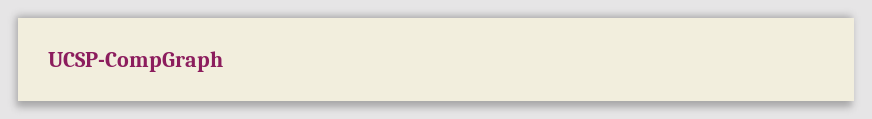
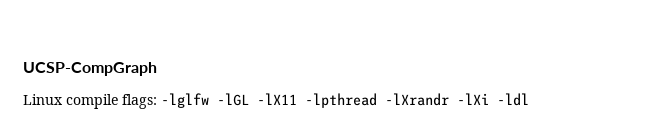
(223, 61) none -> [23,93,529,109] // Linux compile flags: -lglfw -lGL -lX11 -lpthread -lXrandr -lXi -ldl

